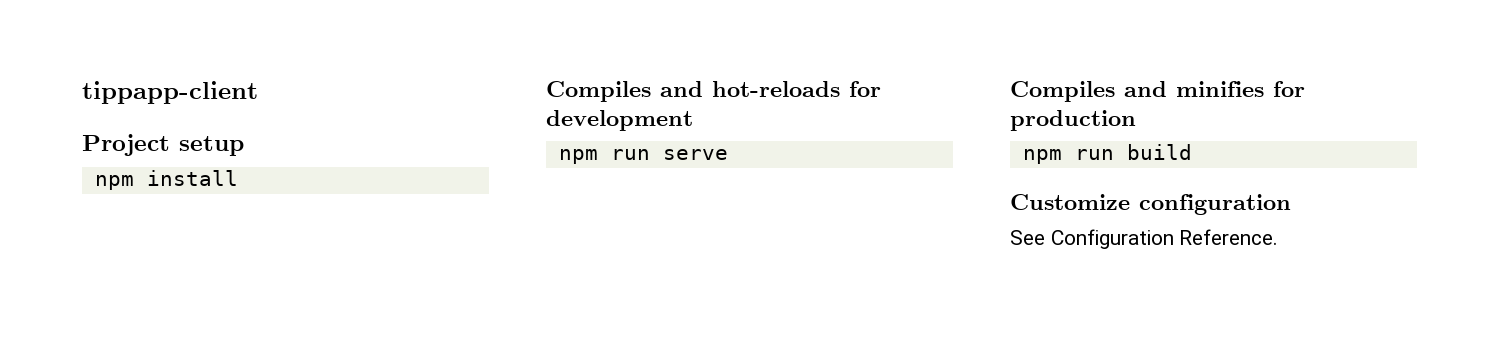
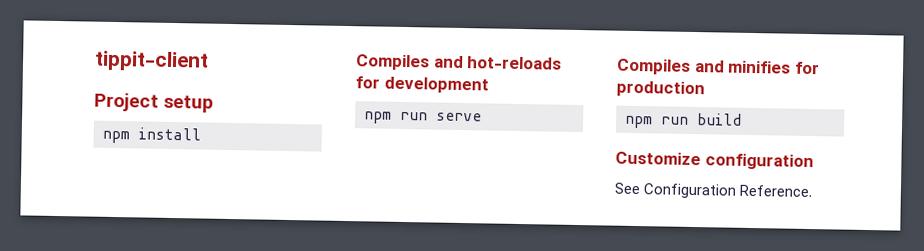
[82,81,258,104] tippapp-client -> [94,50,209,72] tippit-client

